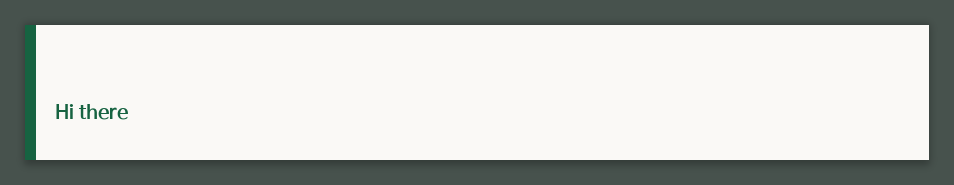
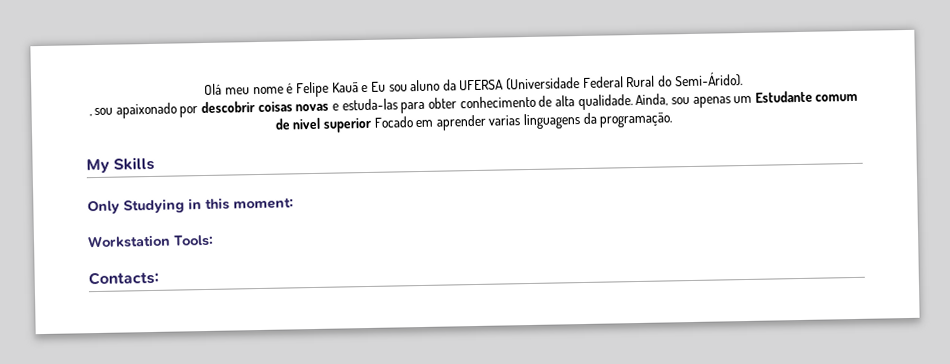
[55,104,129,120] Hi there -> [204,72,743,98] [88,90,859,119] [274,111,674,133] [86,156,156,174] [87,197,294,215] [87,234,214,249] [88,270,159,286] Olá meu nome é Felipe Kauã e Eu sou aluno da UFERSA (Universidade Federal Rural do Semi-Árido). // , sou apaixonado por descobrir coisas novas e estuda-las para obter conhecimento de alta qualidade. Ainda, sou apenas um Estudante comum de nivel superior Focado em aprender varias linguagens da programação. // My Skills // Only Studying in this moment: // Workstation Tools: // Contacts:

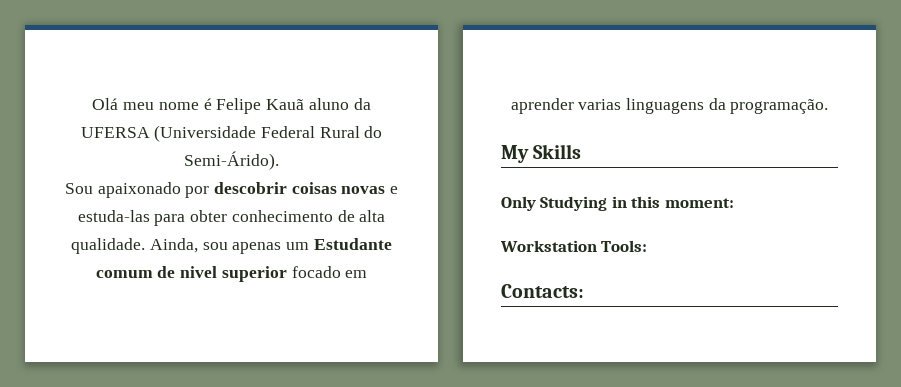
[361,81,408,93] e Eu sou -> (305, 104) none
[88,107,114,117] , sou -> [64,183,93,194] Sou
[373,116,413,128] Focado -> [291,266,341,278] focado

